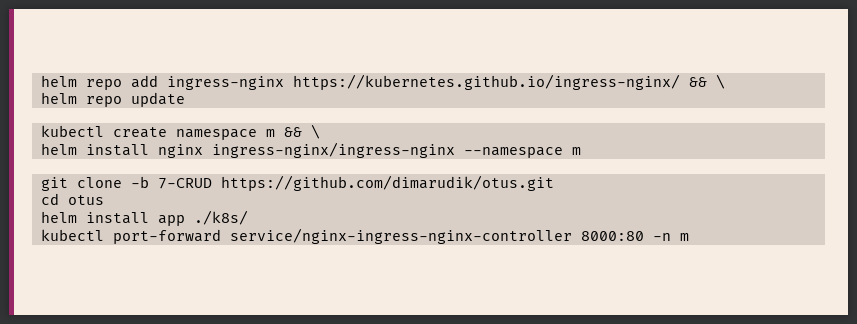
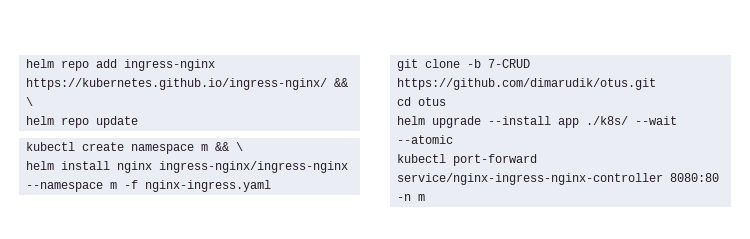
(581, 151) none -> [124,180,272,192] -f nginx-ingress.yaml
[85,212,149,224] install -> [432,116,552,128] upgrade --install
(248, 217) none -> [635,116,678,125] [397,135,454,144] --wait --atomic
[580,231,644,241] 8000:80 -> [670,173,720,182] 8080:80

